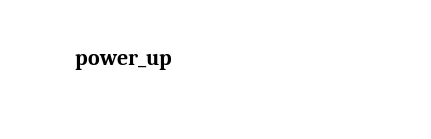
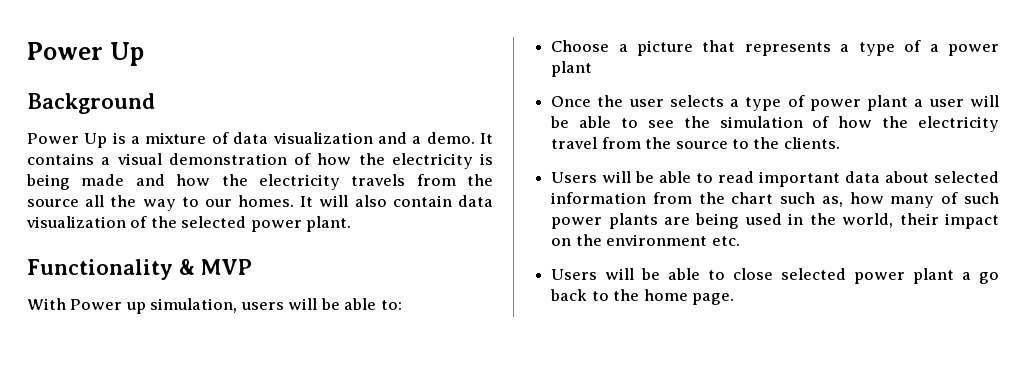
[75,53,172,70] power_up -> [27,42,145,66] [27,93,155,114] [27,132,494,148] [27,153,493,169] [26,174,493,190] [27,195,494,211] [26,216,352,232] [27,259,252,280] [27,298,402,314] [551,40,1000,56] [551,61,593,77] [551,95,999,111] [550,116,999,132] [551,137,840,149] [551,171,1000,187] [551,192,999,208] [551,213,1000,229] [551,234,740,246] [551,268,1000,284] [550,289,734,305] Power Up // Background // Power Up is a mixture of data visualization and a demo. It contains a visual demonstration of how the electricity is being made and how the electricity travels from the source all the way to our homes. It will also contain data visualization of the selected power plant. // Functionality & MVP // With Power up simulation, users will be able to: // Choose a picture that represents a type of a power plant // Once the user selects a type of power plant a user will be able to see the simulation of how the electricity travel from the source to the clients. // Users will be able to read important data about selected information from the chart such as, how many of such power plants are being used in the world, their impact on the environment etc. // Users will be able to close selected power plant a go back to the home page.

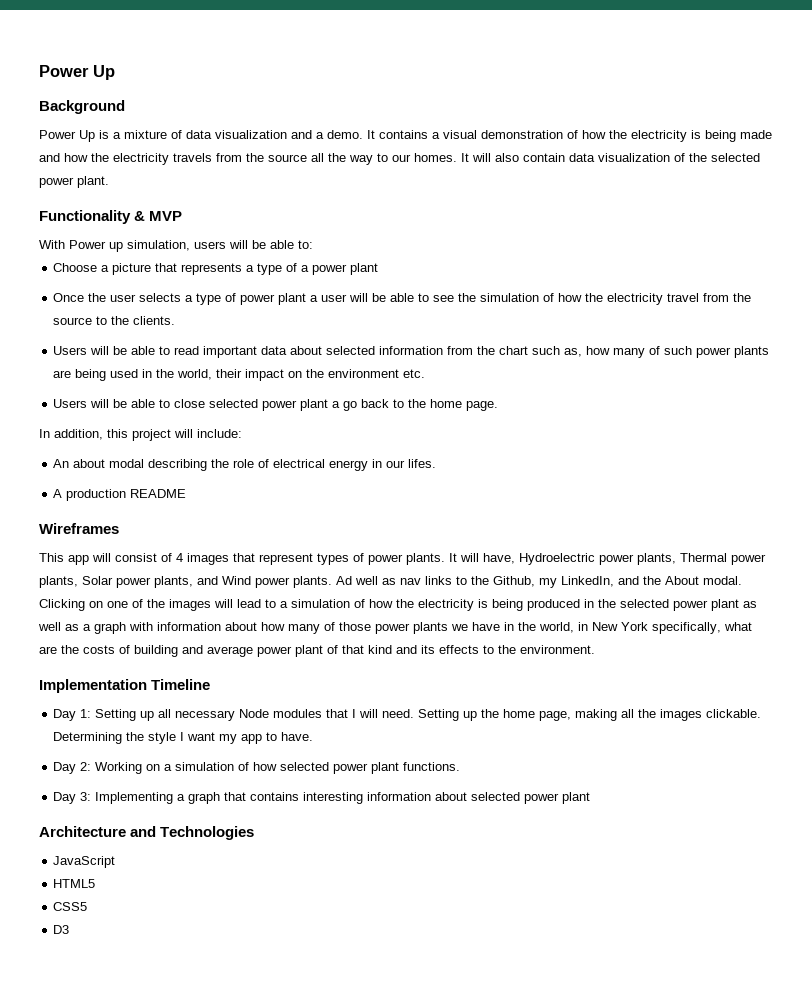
(734, 299) none -> [39,429,242,441] [53,459,437,471] [53,489,187,501] [39,523,119,534] [39,553,766,565] [39,576,742,588] [39,599,757,611] [38,622,752,634] [39,645,595,657] [39,679,211,693] [53,709,762,721] [53,732,314,744] [53,762,461,774] [53,792,591,804] [39,826,255,840] [53,856,116,868] [53,879,96,888] [53,902,88,911] [53,925,70,934] // In addition, this project will include: // An about modal describing the role of electrical energy in our lifes. // A production README // Wireframes // This app will consist of 4 images that represent types of power plants. It will have, Hydroelectric power plants, Thermal power plants, Solar power plants, and Wind power plants. Ad well as nav links to the Github, my LinkedIn, and the About modal. Clicking on one of the images will lead to a simulation of how the electricity is being produced in the selected power plant as well as a graph with information about how many of those power plants we have in the world, in New York specifically, what are the costs of building and average power plant of that kind and its effects to the environment. // Implementation Timeline // Day 1: Setting up all necessary Node modules that I will need. Setting up the home page, making all the images clickable. Determining the style I want my app to have. // Day 2: Working on a simulation of how selected power plant functions. // Day 3: Implementing a graph that contains interesting information about selected power plant // Architecture and Technologies // JavaScript // HTML5 // CSS5 // D3

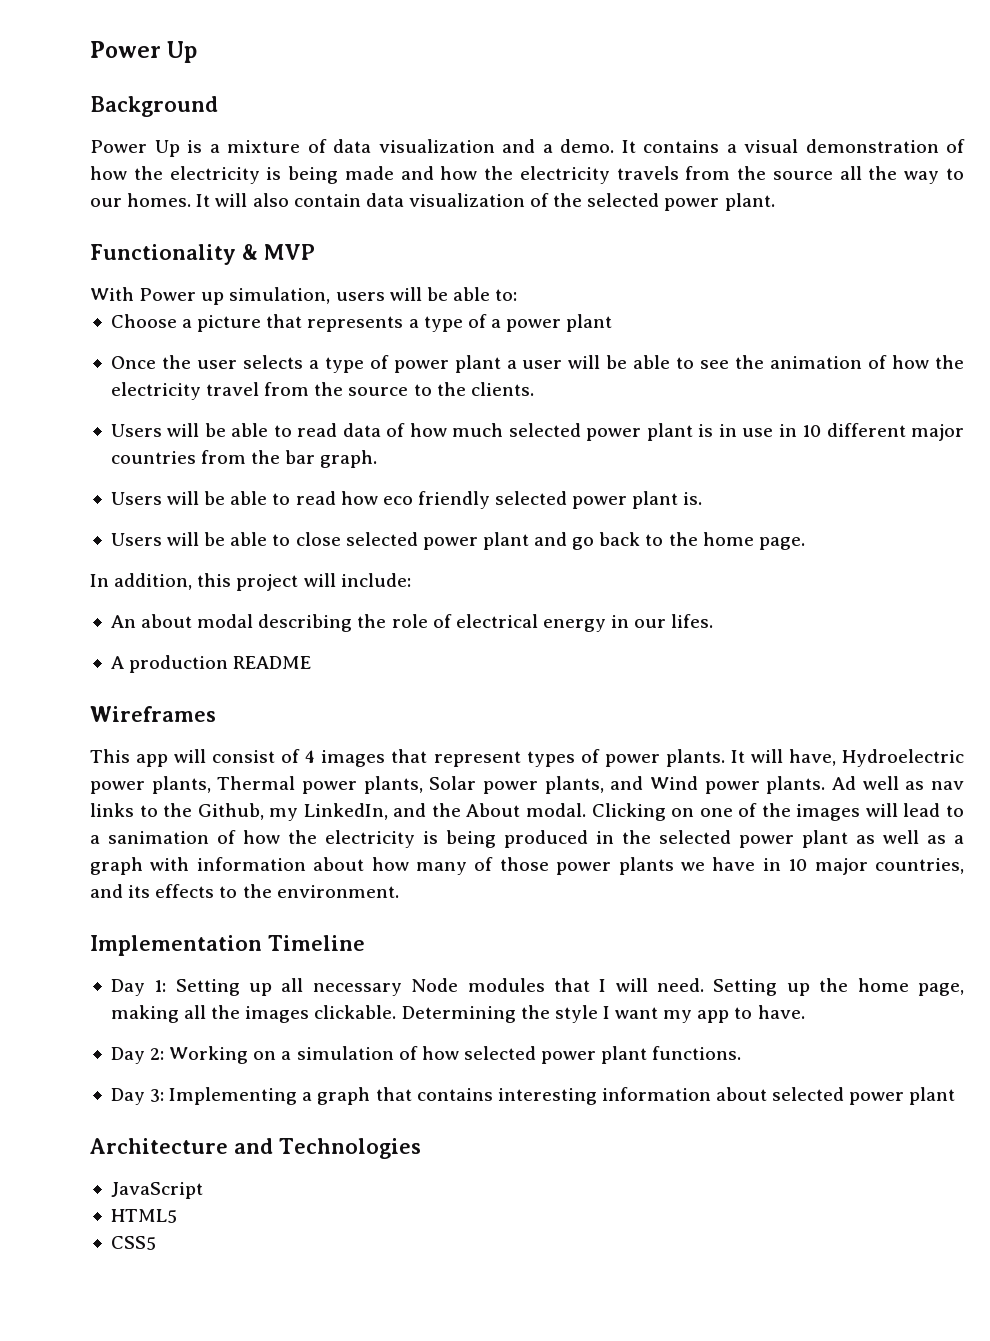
[480,293,540,302] simulation -> [770,356,863,369] animation
[203,346,770,358] [53,369,426,381] important data about selected information from the chart such as, how many of such power plants are being used in the world, their impact on the environment etc. -> [342,423,964,441] [110,450,378,468] [110,491,703,509] data of how much selected power plant is in use in 10 different major countries from the bar graph. // Users will be able to read how eco friendly selected power plant is.
[332,401,341,408] a -> [534,532,568,546] and
[291,599,350,608] simulation -> [108,831,209,844] sanimation
[518,622,752,634] [39,645,392,657] the world, in New York specifically, what are the costs of building and average power plant of that kind -> [788,858,964,875] 10 major countries,
[53,925,70,934] // D3 -> (156, 1243) none

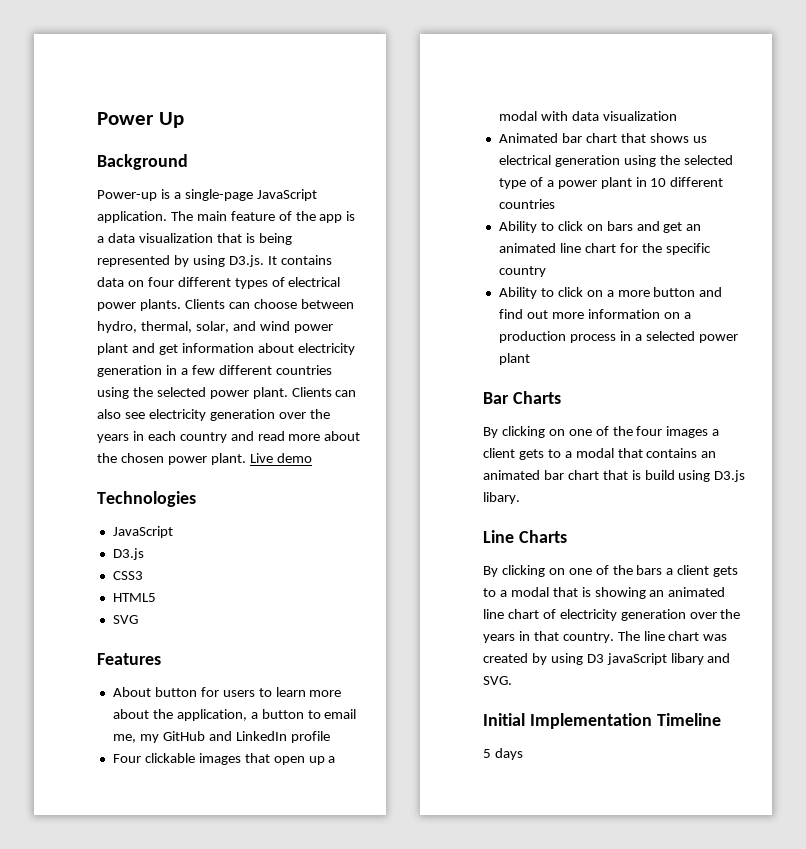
[90,139,965,157] [90,166,964,184] [90,193,775,211] [90,244,315,265] [90,287,518,305] [110,314,419,332] Power Up is a mixture of data visualization and a demo. It contains a visual demonstration of how the electricity is being made and how the electricity travels from the source all the way to our homes. It will also contain data visualization of the selected power plant. // Functionality & MVP // With Power up simulation, users will be able to: // Choose a picture that represents a -> [97,189,317,201] [97,211,356,223] [97,233,292,245] [97,255,332,267] [97,277,341,289] [97,299,354,311] [97,321,333,333] [97,343,355,355] [97,365,332,377] [97,387,357,399] [97,409,330,421] [97,431,361,443] [97,453,312,465] [97,491,196,507] [112,526,173,538] [112,548,144,560] [112,571,143,580] [112,593,156,602] [112,615,138,624] [97,653,161,665] [112,687,342,697] [112,709,357,721] [112,731,330,743] [112,753,336,765] [498,111,677,121] [498,133,707,143] [498,155,733,167] Power-up is a single-page JavaScript application. The main feature of the app is a data visualization that is being represented by using D3.js. It contains data on four different types of electrical power plants. Clients can choose between hydro, thermal, solar, and wind power plant and get information about electricity generation in a few different countries using the selected power plant. Clients can also see electricity generation over the years in each country and read more about the chosen power plant. Live demo // Technologies // JavaScript // D3.js // CSS3 // HTML5 // SVG // Features // About button for users to learn more about the application, a button to email me, my GitHub and LinkedIn profile // Four clickable images that open up a modal with data visualization // Animated bar chart that shows us electrical generation using the selected
[110,355,965,373] [110,382,534,400] [110,423,964,441] [110,450,378,468] [110,491,703,509] [110,532,805,550] [90,573,411,591] [110,614,714,632] [110,655,312,673] [90,706,216,722] [90,749,964,767] [90,776,964,794] [90,803,964,821] [90,830,964,848] [90,857,964,875] [90,884,399,898] [90,935,365,956] [110,978,965,996] [110,1005,805,1023] [110,1046,742,1064] [110,1087,956,1105] [90,1138,421,1159] [110,1182,203,1199] [110,1209,177,1223] [110,1236,156,1250] // Once the user selects a type of power plant a user will be able to see the animation of how the electricity travel from the source to the clients. // Users will be able to read data of how much selected power plant is in use in 10 different major countries from the bar graph. // Users will be able to read how eco friendly selected power plant is. // Users will be able to close selected power plant and go back to the home page. // In addition, this project will include: // An about modal describing the role of electrical energy in our lifes. // A production README // Wireframes // This app will consist of 4 images that represent types of power plants. It will have, Hydroelectric power plants, Thermal power plants, Solar power plants, and Wind power plants. Ad well as nav links to the Github, my LinkedIn, and the About modal. Clicking on one of the images will lead to a sanimation of how the electricity is being produced in the selected power plant as well as a graph with information about how many of those power plants we have in 10 major countries, and its effects to the environment. // Implementation Timeline // Day 1: Setting up all necessary Node modules that I will need. Setting up the home page, making all the images clickable. Determining the style I want my app to have. // Day 2: Working on a simulation of how selected power plant functions. // Day 3: Implementing a graph that contains interesting information about selected power plant // Architecture and Technologies // JavaScript // HTML5 // CSS5 -> [635,177,724,187] [498,199,555,209] [498,221,702,233] [498,243,711,255] [498,266,546,277] [498,287,723,299] [498,309,691,319] [498,331,738,343] [498,353,530,365] [483,391,561,404] [483,426,720,438] [483,448,717,460] [483,470,746,482] [483,492,520,504] [483,530,567,543] [483,565,739,577] [483,587,726,599] [483,609,741,621] [483,631,728,643] [483,653,731,665] [483,676,512,685] [483,713,721,729] [483,748,523,760] in 10 different countries // Ability to click on bars and get an animated line chart for the specific country // Ability to click on a more button and find out more information on a production process in a selected power plant // Bar Charts // By clicking on one of the four images a client gets to a modal that contains an animated bar chart that is build using D3.js libary. // Line Charts // By clicking on one of the bars a client gets to a modal that is showing an animated line chart of electricity generation over the years in that country. The line chart was created by using D3 javaScript libary and SVG. // Initial Implementation Timeline // 5 days

